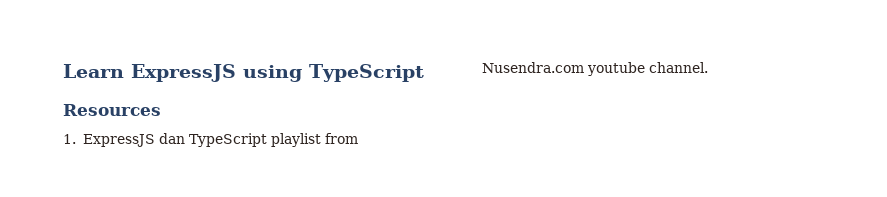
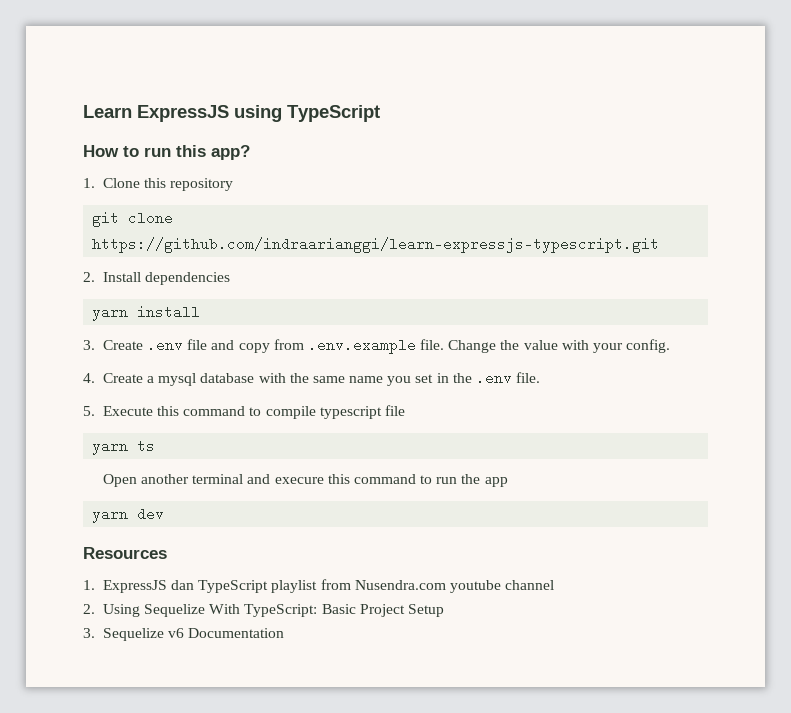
(424, 73) none -> [83,145,250,160] [83,178,234,191] [92,211,174,227] [92,237,660,253] [83,272,230,285] [92,305,201,321] [83,338,671,354] [83,371,541,386] [83,405,405,419] [92,439,156,455] [102,474,508,487] [92,507,165,523] // How to run this app? // 1. Clone this repository // git clone https://github.com/indraarianggi/learn-expressjs-typescript.git // 2. Install dependencies // yarn install // 3. Create .env file and copy from .env.example file. Change the value with your config. // 4. Create a mysql database with the same name you set in the .env file. // 5. Execute this command to compile typescript file // yarn ts // Open another terminal and execure this command to run the app // yarn dev
[648,62,708,73] channel. -> [505,580,555,590] [83,604,444,617] [83,628,285,641] channel // 2. Using Sequelize With TypeScript: Basic Project Setup // 3. Sequelize v6 Documentation

